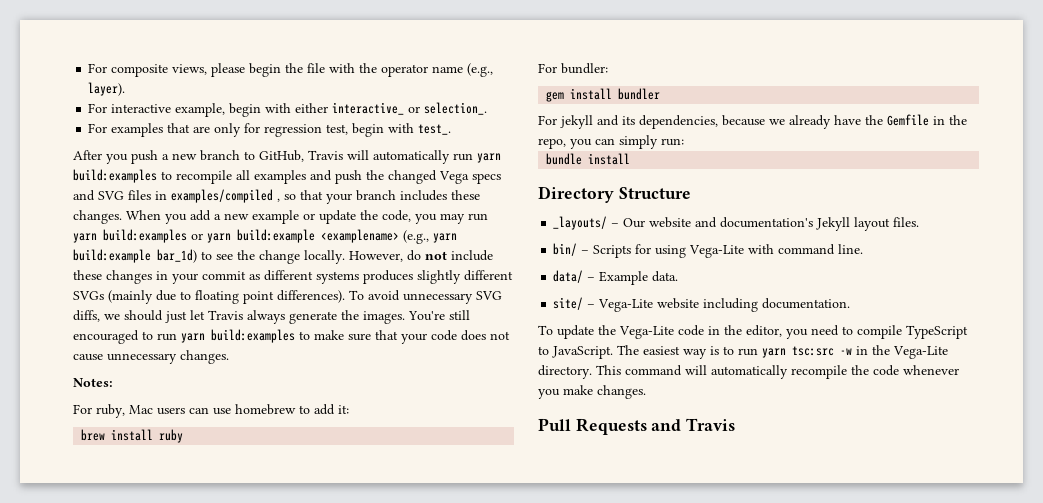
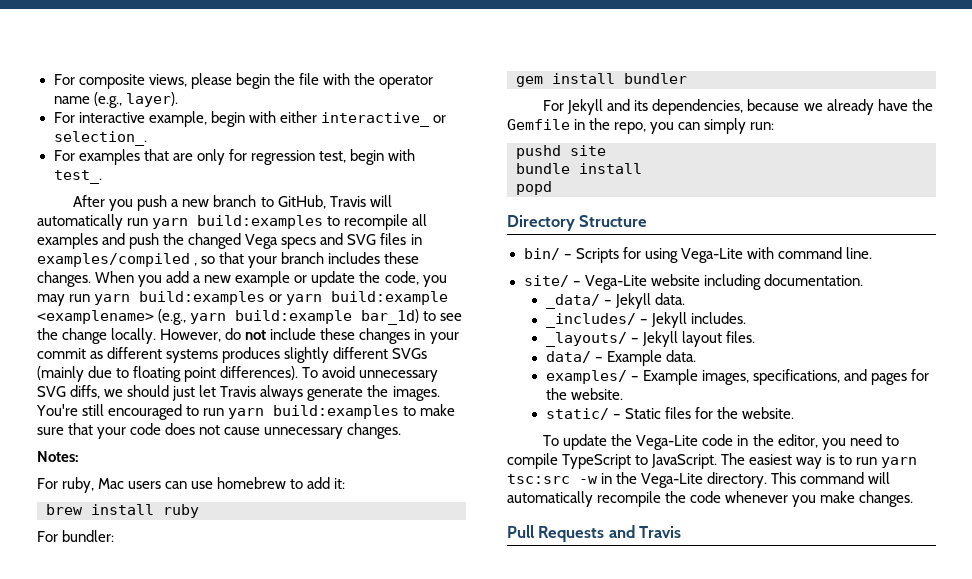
[560,115,593,129] jekyll -> [567,99,604,115] Jekyll
(684, 142) none -> [516,145,606,159] // pushd site
(631, 159) none -> [516,181,552,195] // popd
[553,216,920,231] // _layouts/ – Our website and documentation's Jekyll layout files. -> (648, 221) none
[553,270,679,285] // data/ – Example data. -> (872, 253) none
(851, 303) none -> [545,293,685,309] [545,312,746,328] [545,331,755,347] [545,350,696,366] [545,369,930,385] [545,388,623,400] [545,407,795,420] // _data/ – Jekyll data. // _includes/ – Jekyll includes. // _layouts/ – Jekyll layout files. // data/ – Example data. // examples/ – Example images, specifications, and pages for the website. // static/ – Static files for the website.

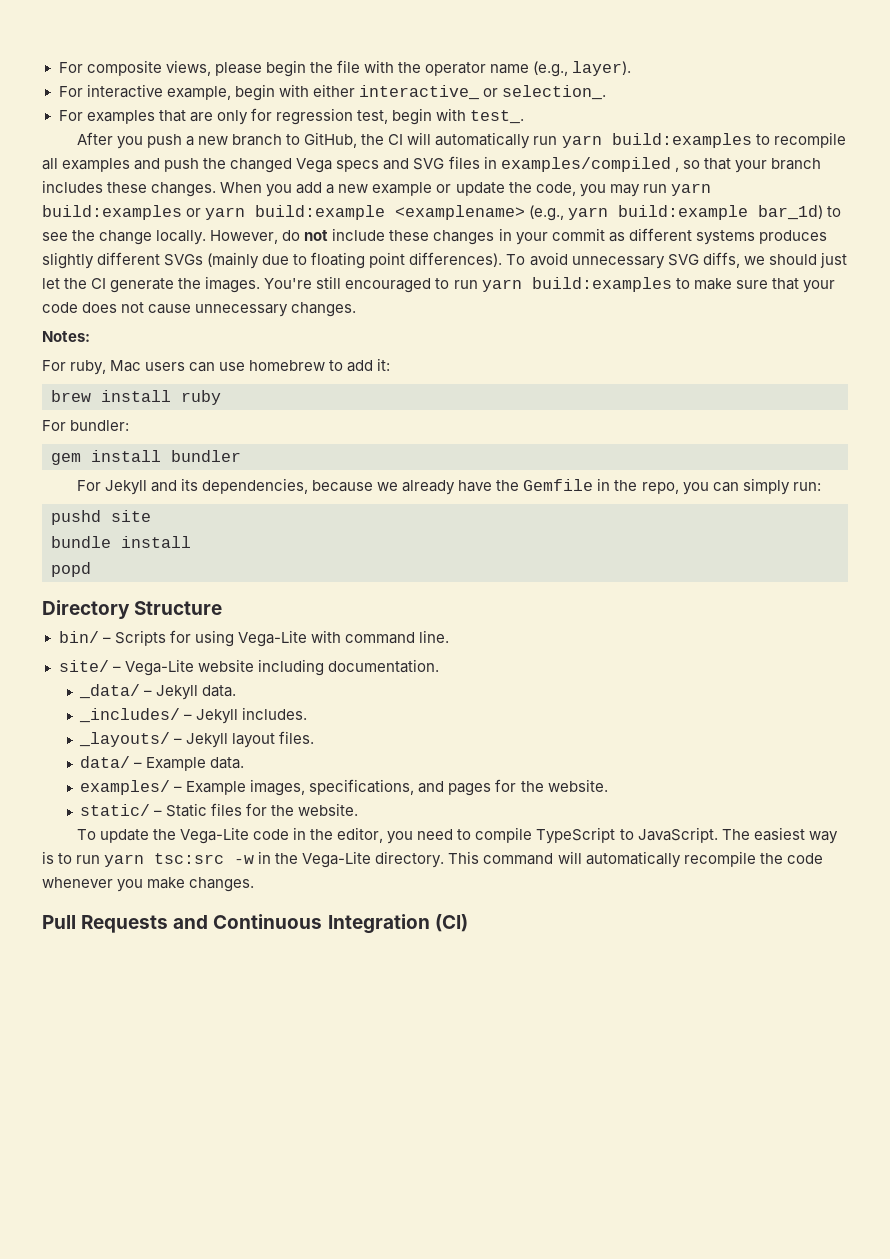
[329,196,366,207] Travis -> [361,134,404,145] the CI
[220,385,304,401] Travis always -> [64,278,107,289] the CI
[639,526,682,538] Travis -> [213,914,468,934] Continuous Integration (CI)

